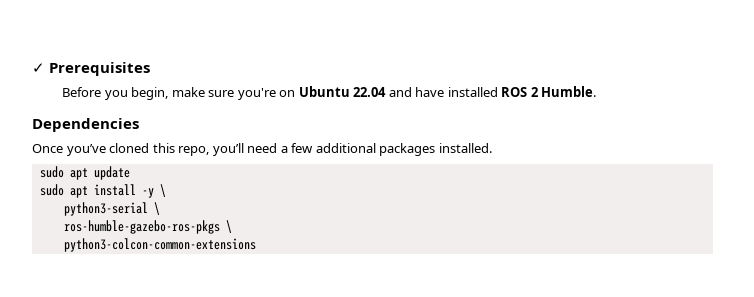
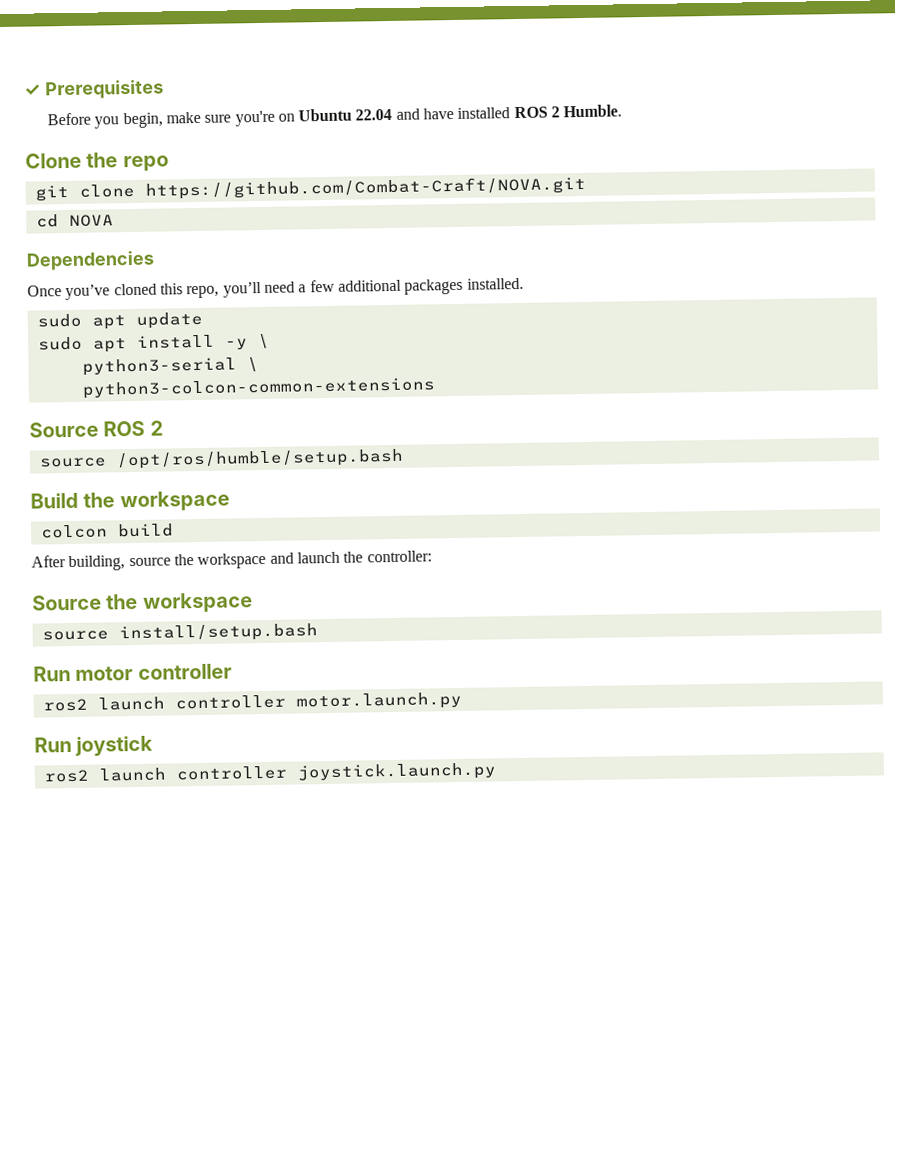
(597, 91) none -> [25,152,169,172] [34,175,586,202] [35,214,114,228] // Clone the repo // git clone https://github.com/Combat-Craft/NOVA.git // cd NOVA
[63,220,232,234] [63,238,256,252] ros-humble-gazebo-ros-pkgs \ // python3-colcon-common-extensions -> [81,377,436,399] [29,420,164,438] [38,448,404,470] [30,490,230,512] [40,523,174,539] [31,550,432,572] [32,592,253,613] [41,623,318,643] [33,663,232,682] [42,691,462,712] [34,735,154,757] [43,762,496,783] python3-colcon-common-extensions // Source ROS 2 // source /opt/ros/humble/setup.bash // Build the workspace // colcon build // After building, source the workspace and launch the controller: // Source the workspace // source install/setup.bash // Run motor controller // ros2 launch controller motor.launch.py // Run joystick // ros2 launch controller joystick.launch.py

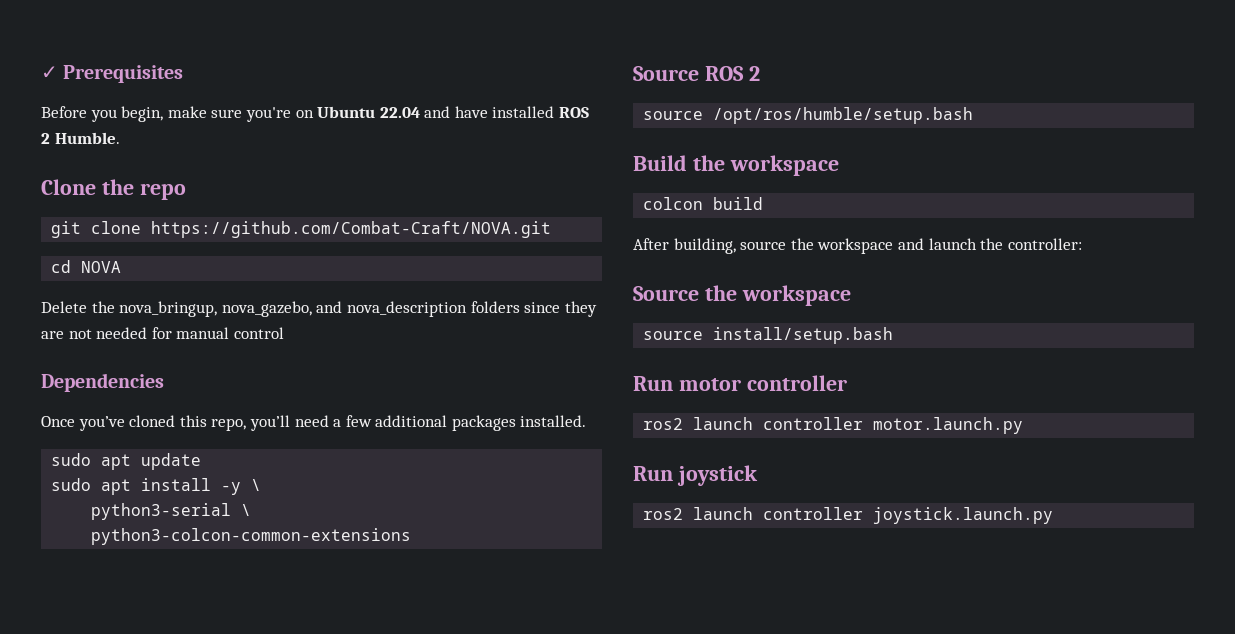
(114, 220) none -> [41,301,597,317] [41,327,284,339] // Delete the nova_bringup, nova_gazebo, and nova_description folders since they are not needed for manual control

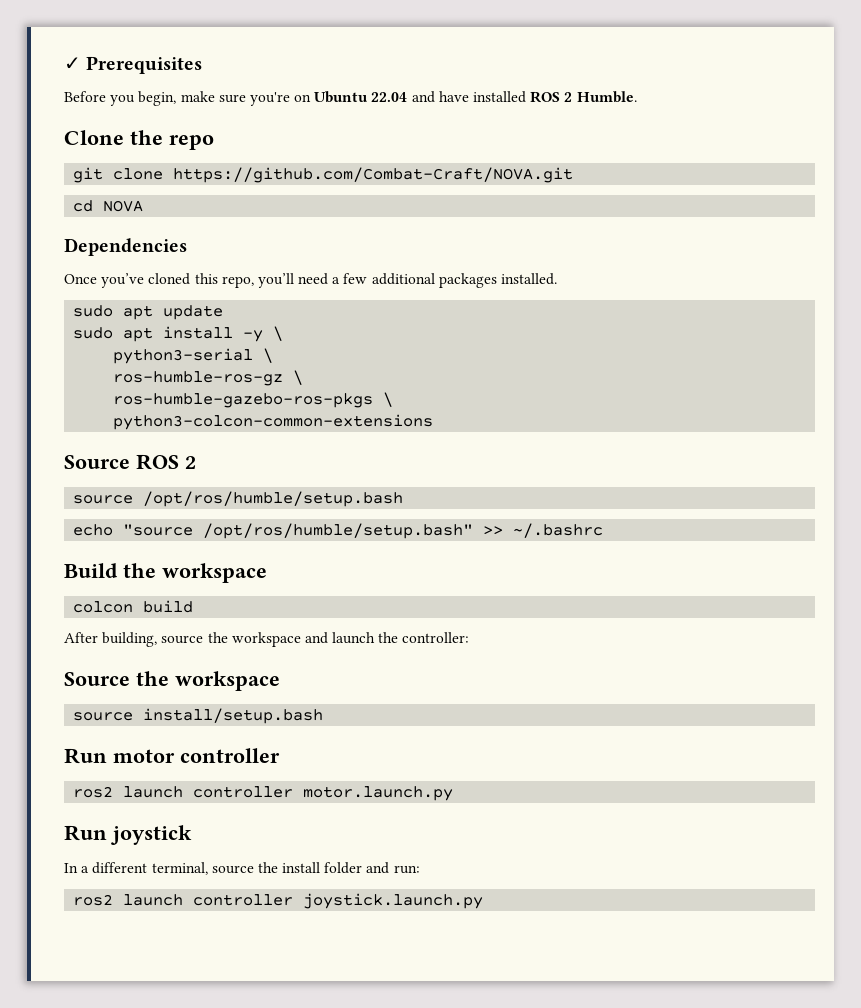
[41,301,597,317] [41,327,284,339] // Delete the nova_bringup, nova_gazebo, and nova_description folders since they are not needed for manual control -> (144, 206) none
(252, 510) none -> [113,370,304,386] [113,392,394,408] // ros-humble-ros-gz \ // ros-humble-gazebo-ros-pkgs \
(974, 115) none -> [73,523,604,539] // echo "source /opt/ros/humble/setup.bash" >> ~/.bashrc
(758, 475) none -> [64,862,420,875] // In a different terminal, source the install folder and run:

